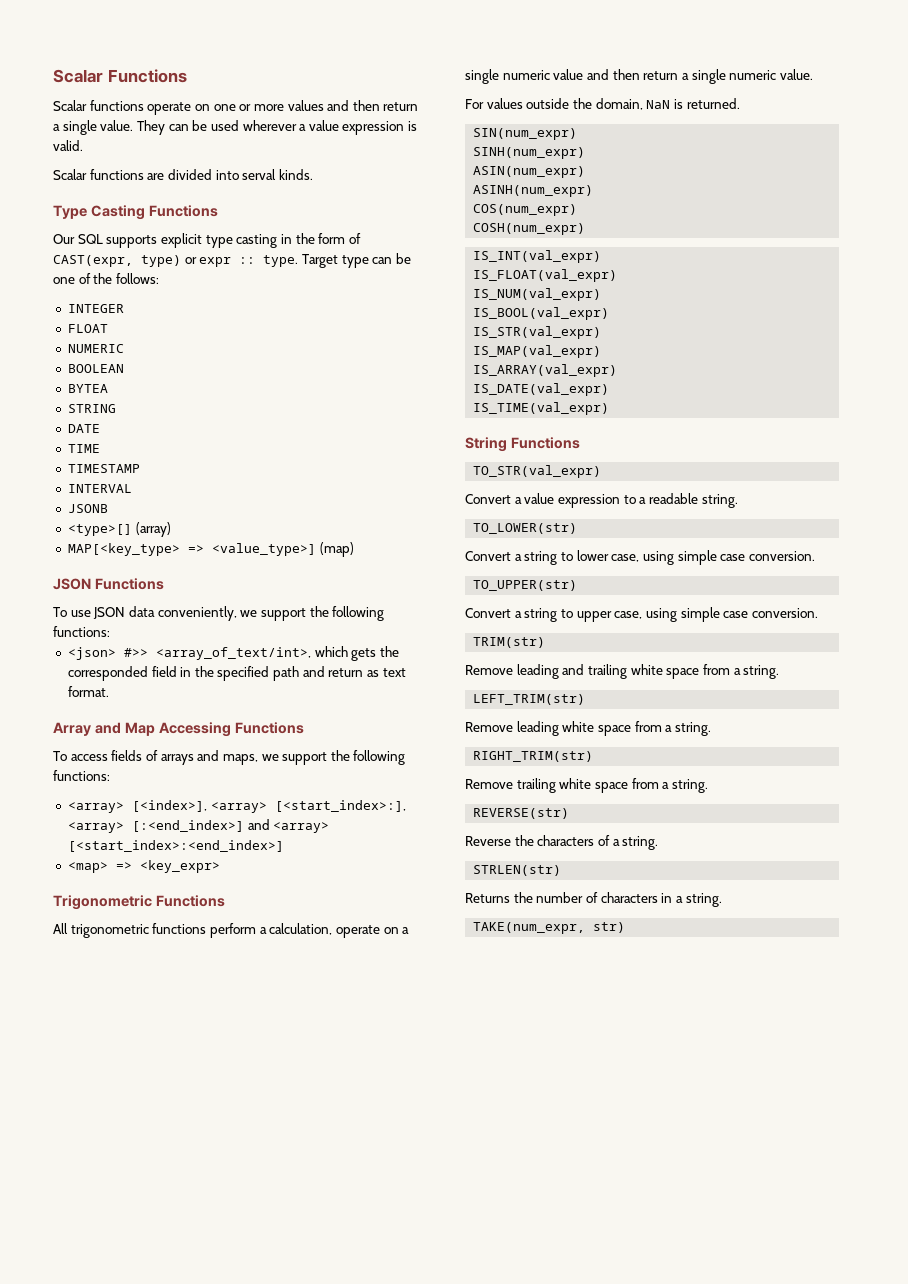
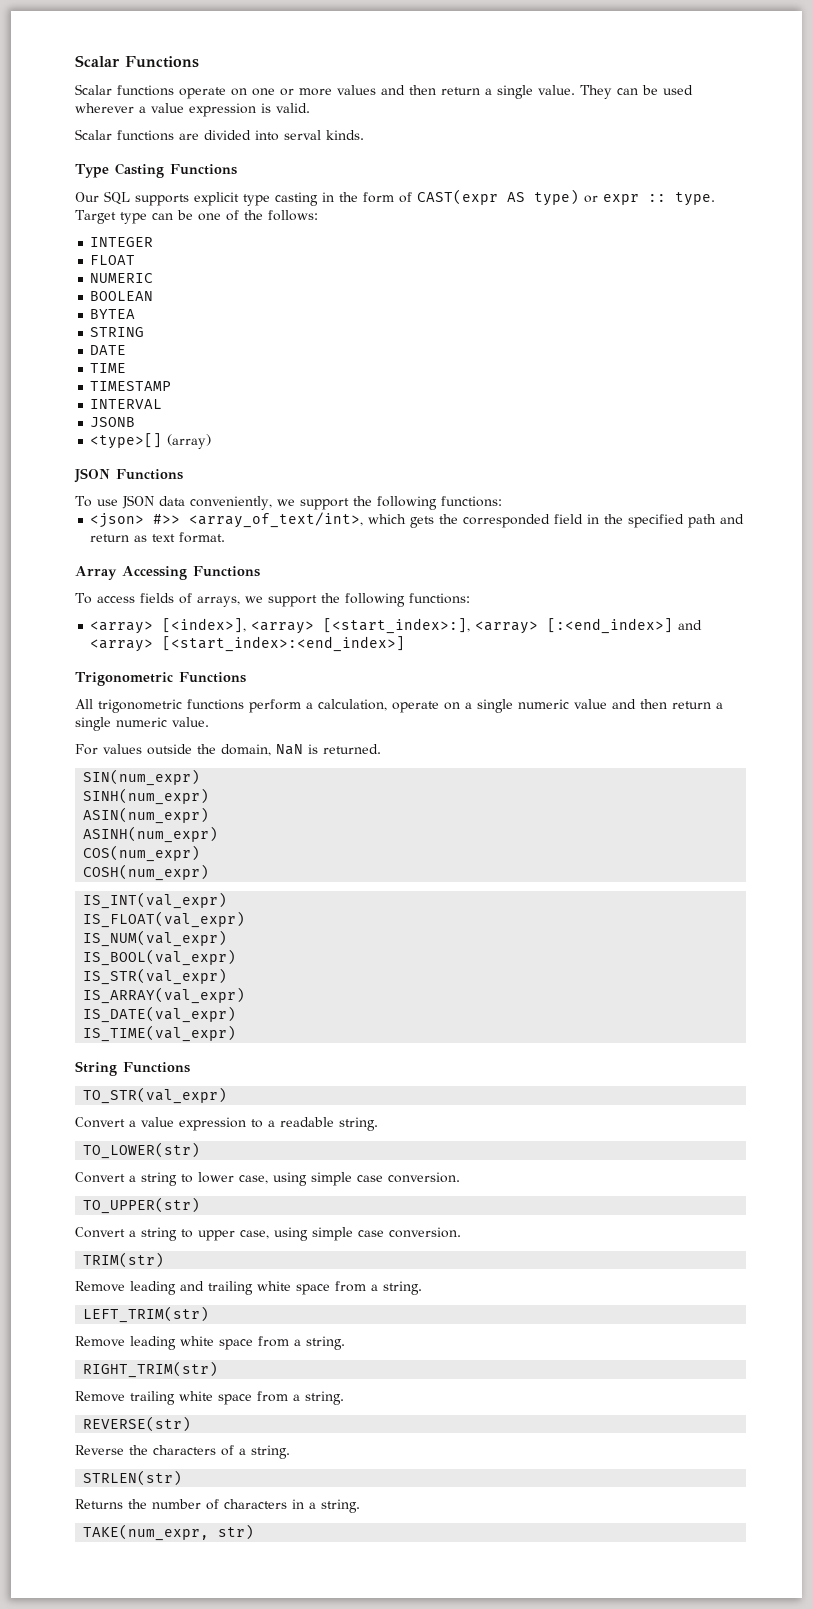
[53,255,133,267] CAST(expr, -> [417,189,525,205] CAST(expr AS
[67,542,354,557] // MAP[<key_type> => <value_type>] (map) -> (212, 441) none
[94,722,155,736] and Map -> (117, 573) none
[160,750,258,765] arrays and maps, -> [196,596,240,607] arrays,
[67,860,220,873] // <map> => <key_expr> -> (406, 644) none
[473,345,602,358] // IS_MAP(val_expr) -> (228, 976) none

